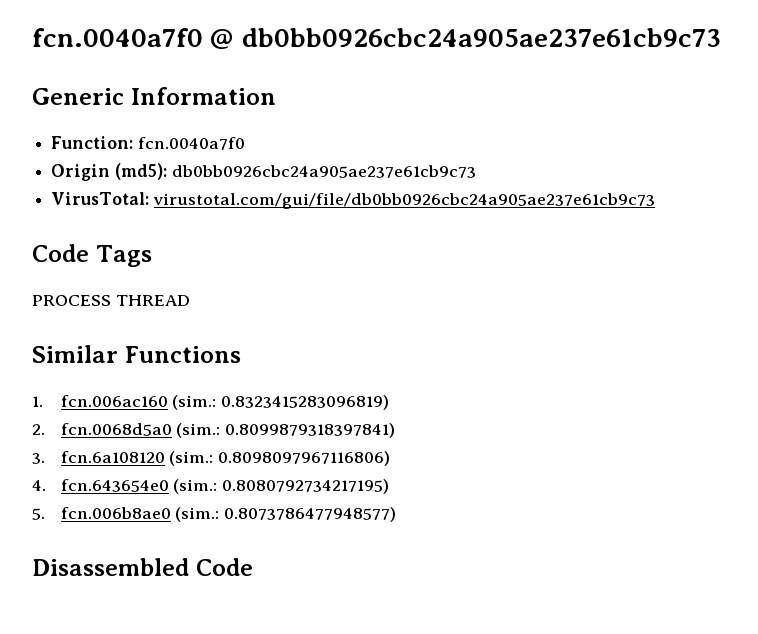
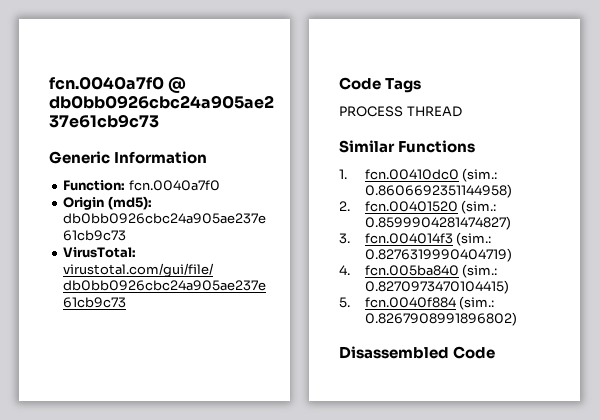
[60,395,390,410] [32,423,396,438] [32,451,391,466] [32,479,390,494] [32,507,397,522] fcn.006ac160 (sim.: 0.8323415283096819) // 2. fcn.0068d5a0 (sim.: 0.8099879318397841) // 3. fcn.6a108120 (sim.: 0.8098097967116806) // 4. fcn.643654e0 (sim.: 0.8080792734217195) // 5. fcn.006b8ae0 (sim.: 0.8073786477948577) -> [364,168,498,182] [364,184,512,198] [339,200,497,214] [364,216,511,230] [339,232,492,246] [364,248,512,262] [339,264,498,278] [364,280,509,294] [339,296,495,310] [364,312,517,326] fcn.00410dc0 (sim.: 0.8606692351144958) // 2. fcn.00401520 (sim.: 0.8599904281474827) // 3. fcn.004014f3 (sim.: 0.8276319990404719) // 4. fcn.005ba840 (sim.: 0.8270973470104415) // 5. fcn.0040f884 (sim.: 0.8267908991896802)

